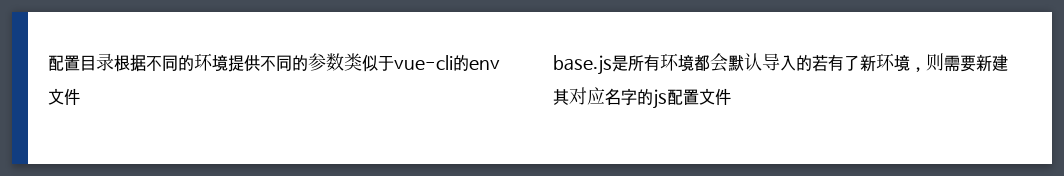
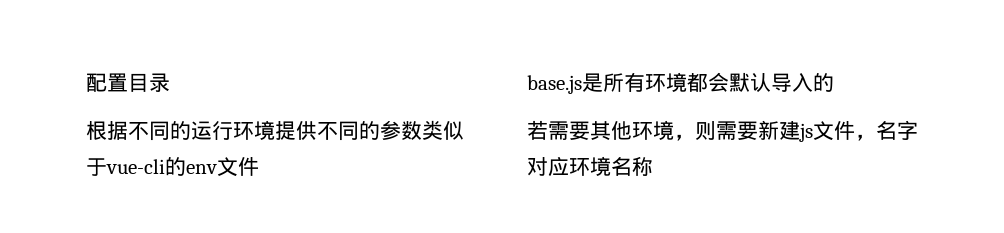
(114, 62) none -> (170, 82) //
(194, 62) none -> [191,121,233,140] 运行
[811,54,876,72] 若有了新 -> [527,120,632,140] // 若需要其他
[553,87,731,109] 其对应名字的js配置文件 -> [799,120,918,142] [527,156,653,176] js文件，名字对应环境名称

